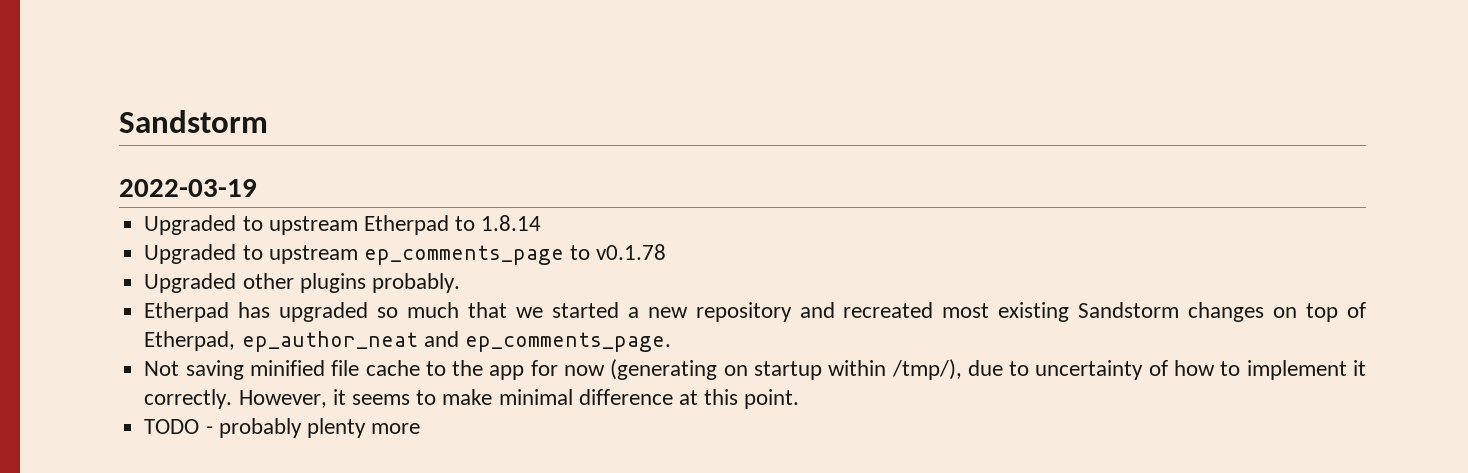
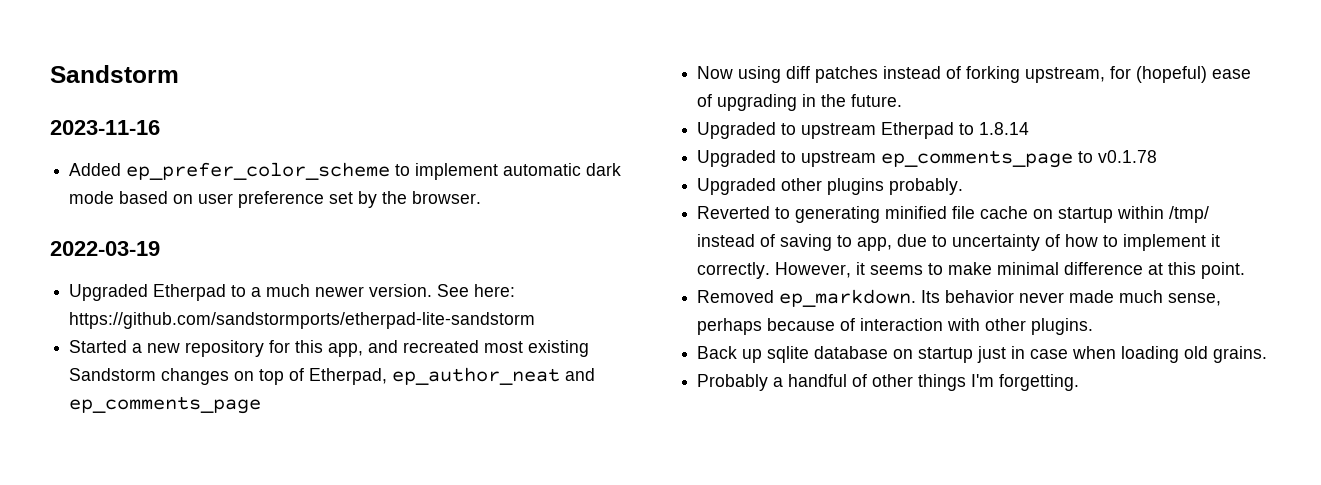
[119,179,257,197] 2022-03-19 -> [50,120,160,135] [69,162,622,180] [69,191,482,208] [50,241,160,256] [69,284,516,301] [69,312,536,329] [69,340,590,357] [69,367,596,385] [69,396,262,414] [697,66,1252,83] [697,94,903,111] 2023-11-16 // Added ep_prefer_color_scheme to implement automatic dark mode based on user preference set by the browser. // 2022-03-19 // Upgraded Etherpad to a much newer version. See here: https://github.com/sandstormports/etherpad-lite-sandstorm // Started a new repository for this app, and recreated most existing Sandstorm changes on top of Etherpad, ep_author_neat and ep_comments_page // Now using diff patches instead of forking upstream, for (hopeful) ease of upgrading in the future.
[144,302,1367,322] [144,331,671,352] [144,359,962,380] Etherpad has upgraded so much that we started a new repository and recreated most existing Sandstorm changes on top of Etherpad, ep_author_neat and ep_comments_page. // Not saving minified file cache to the app for now (generating on startup within /tmp/), -> [697,206,1210,223] [697,234,893,251] Reverted to generating minified file cache on startup within /tmp/ instead of saving to app,
[144,418,421,438] TODO - probably plenty more -> [697,289,1222,307] [697,318,1094,335] [697,346,1268,363] [697,374,1080,391] Removed ep_markdown. Its behavior never made much sense, perhaps because of interaction with other plugins. // Back up sqlite database on startup just in case when loading old grains. // Probably a handful of other things I'm forgetting.

